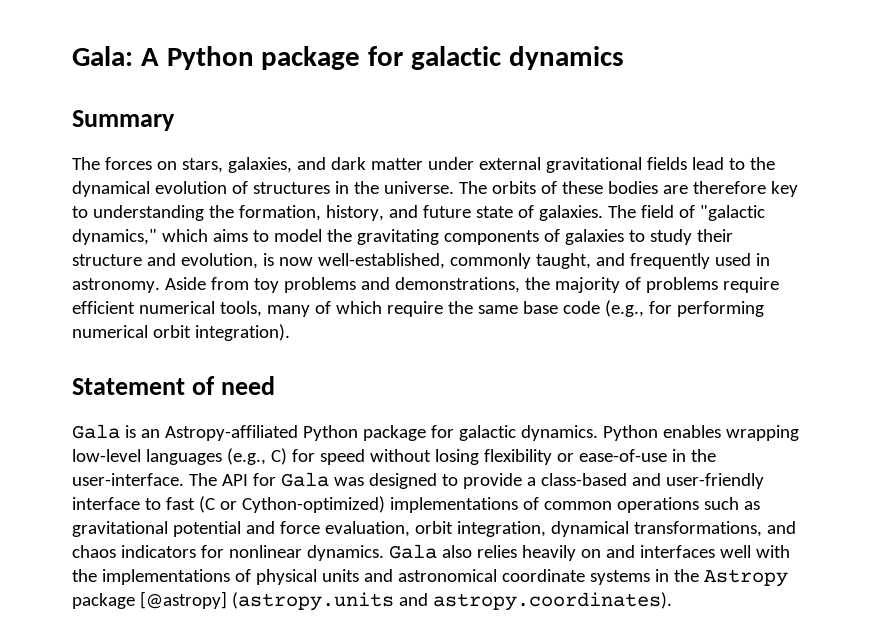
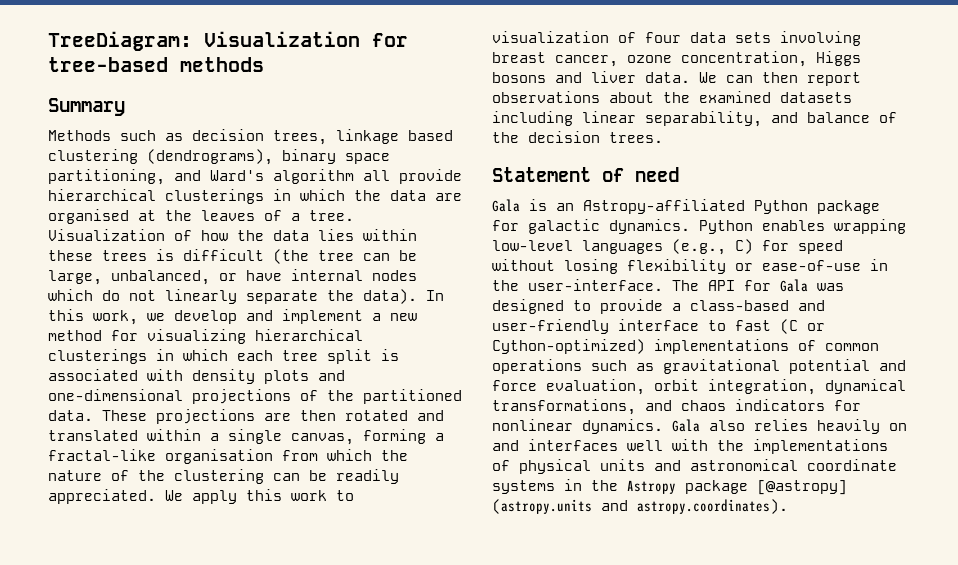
[72,46,624,70] [72,110,175,131] [72,157,775,173] [72,181,798,197] [72,205,765,221] [72,229,733,245] [72,253,770,269] [72,277,779,293] [72,300,764,317] [72,324,290,341] Gala: A Python package for galactic dynamics // Summary // The forces on stars, galaxies, and dark matter under external gravitational fields lead to the dynamical evolution of structures in the universe. The orbits of these bodies are therefore key to understanding the formation, history, and future state of galaxies. The field of "galactic dynamics," which aims to model the gravitating components of galaxies to study their structure and evolution, is now well-established, commonly taught, and frequently used in astronomy. Aside from toy problems and demonstrations, the majority of problems require efficient numerical tools, many of which require the same base code (e.g., for performing numerical orbit integration). -> [48,31,408,51] [48,57,264,72] [48,98,125,116] [48,129,453,145] [48,149,390,165] [48,169,462,185] [48,189,462,204] [48,209,354,224] [48,229,417,241] [48,249,417,264] [48,269,417,285] [48,289,444,304] [48,309,417,325] [48,329,363,344] [48,349,399,364] [48,369,345,384] [48,389,462,404] [48,409,444,424] [48,429,444,445] [48,449,408,464] [48,469,399,484] [48,489,354,504] [492,31,861,46] [492,51,861,67] [492,71,861,86] [492,91,852,103] [492,111,897,127] [492,131,663,143] TreeDiagram: Visualization for tree-based methods // Summary // Methods such as decision trees, linkage based clustering (dendrograms), binary space partitioning, and Ward's algorithm all provide hierarchical clusterings in which the data are organised at the leaves of a tree. Visualization of how the data lies within these trees is difficult (the tree can be large, unbalanced, or have internal nodes which do not linearly separate the data). In this work, we develop and implement a new method for visualizing hierarchical clusterings in which each tree split is associated with density plots and one-dimensional projections of the partitioned data. These projections are then rotated and translated within a single canvas, forming a fractal-like organisation from which the nature of the clustering can be readily appreciated. We apply this work to visualization of four data sets involving breast cancer, ozone concentration, Higgs bosons and liver data. We can then report observations about the examined datasets including linear separability, and balance of the decision trees.

